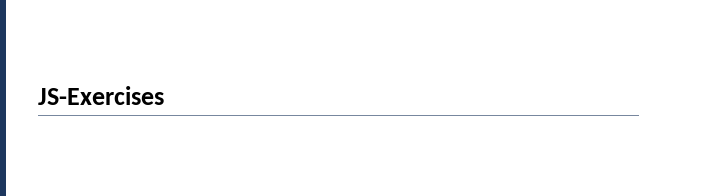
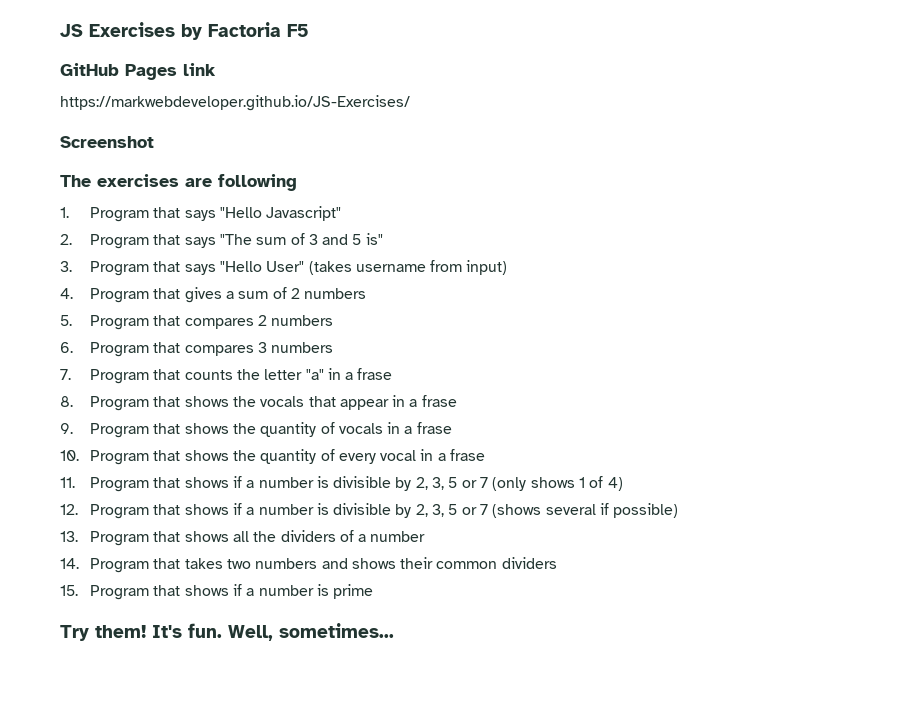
[38,86,164,105] JS-Exercises -> [60,22,309,40] [60,63,216,80] [60,95,410,111] [60,136,154,148] [60,174,297,191] [60,206,342,222] [60,233,383,249] [60,260,508,276] [60,287,367,303] [60,315,334,330] [60,342,334,357] [60,368,393,384] [60,395,457,411] [60,422,452,438] [60,449,486,465] [60,476,623,492] [60,503,679,519] [60,530,426,546] [60,557,557,573] [60,584,374,600] [60,623,394,641] JS Exercises by Factoria F5 // GitHub Pages link // https://markwebdeveloper.github.io/JS-Exercises/ // Screenshot // The exercises are following // 1. Program that says "Hello Javascript" // 2. Program that says "The sum of 3 and 5 is" // 3. Program that says "Hello User" (takes username from input) // 4. Program that gives a sum of 2 numbers // 5. Program that compares 2 numbers // 6. Program that compares 3 numbers // 7. Program that counts the letter "a" in a frase // 8. Program that shows the vocals that appear in a frase // 9. Program that shows the quantity of vocals in a frase // 10. Program that shows the quantity of every vocal in a frase // 11. Program that shows if a number is divisible by 2, 3, 5 or 7 (only shows 1 of 4) // 12. Program that shows if a number is divisible by 2, 3, 5 or 7 (shows several if possible) // 13. Program that shows all the dividers of a number // 14. Program that takes two numbers and shows their common dividers // 15. Program that shows if a number is prime // Try them! It's fun. Well, sometimes...

